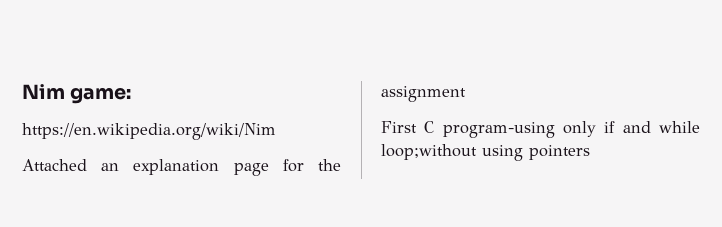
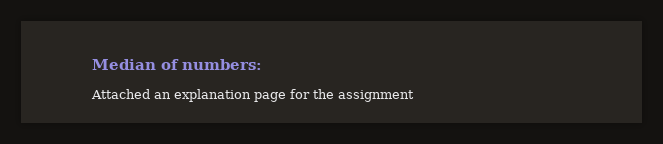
[22,84,132,104] [22,123,276,140] Nim game: // https://en.wikipedia.org/wiki/Nim -> [92,59,262,70] Median of numbers:
[381,121,700,138] [381,144,590,161] // First C program-using only if and while loop;without using pointers -> (414, 96) none

